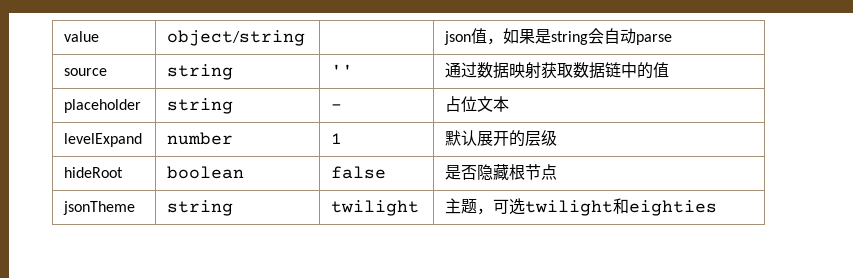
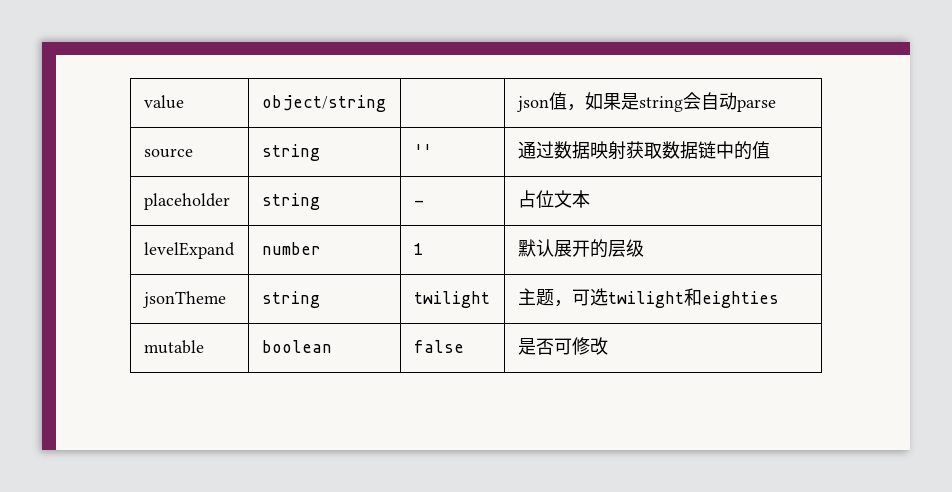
[64,167,124,178] [167,166,245,179] [331,166,387,179] [445,164,558,181] // hideRoot | boolean | false | 是否隐藏根节点 -> (644, 248) none
(718, 208) none -> [143,340,204,354] [261,340,332,353] [413,340,464,353] [517,337,608,355] // mutable | boolean | false | 是否可修改

